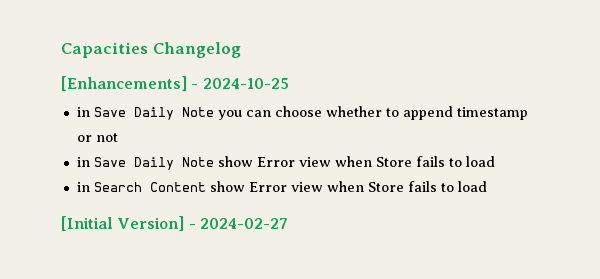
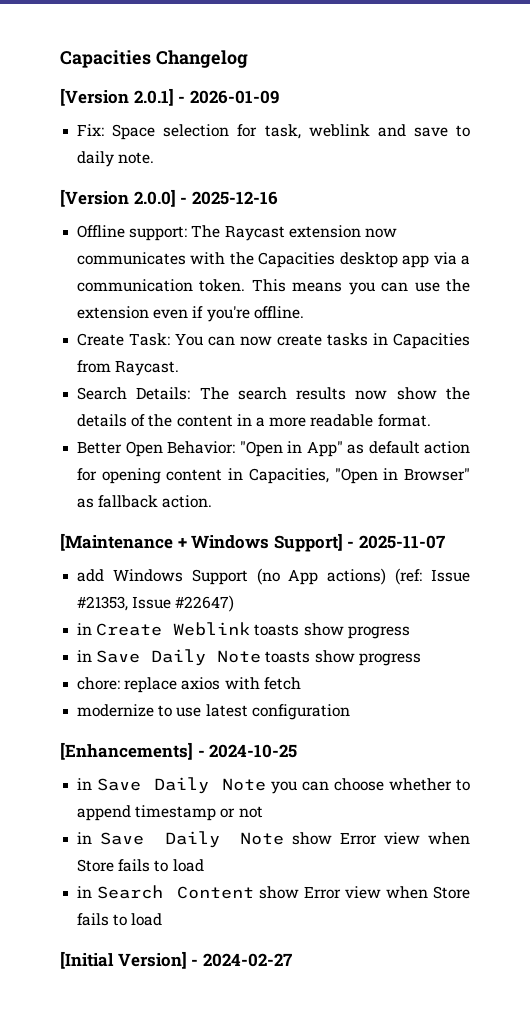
(241, 50) none -> [60,88,279,106] [77,124,470,140] [77,151,155,167] [60,189,278,207] [77,225,397,241] [77,252,470,268] [77,279,471,295] [77,306,304,322] [77,333,470,349] [77,360,180,376] [77,387,470,400] [77,414,431,427] [77,441,470,457] [77,468,470,484] [77,495,213,508] [60,533,445,552] [77,568,471,585] [77,595,235,612] [77,622,410,639] [77,649,421,666] [77,677,301,693] [77,704,350,720] // [Version 2.0.1] - 2026-01-09 // Fix: Space selection for task, weblink and save to daily note. // [Version 2.0.0] - 2025-12-16 // Offline support: The Raycast extension now communicates with the Capacities desktop app via a communication token. This means you can use the extension even if you're offline. // Create Task: You can now create tasks in Capacities from Raycast. // Search Details: The search results now show the details of the content in a more readable format. // Better Open Behavior: "Open in App" as default action for opening content in Capacities, "Open in Browser" as fallback action. // [Maintenance + Windows Support] - 2025-11-07 // add Windows Support (no App actions) (ref: Issue #21353, Issue #22647) // in Create Weblink toasts show progress // in Save Daily Note toasts show progress // chore: replace axios with fetch // modernize to use latest configuration

